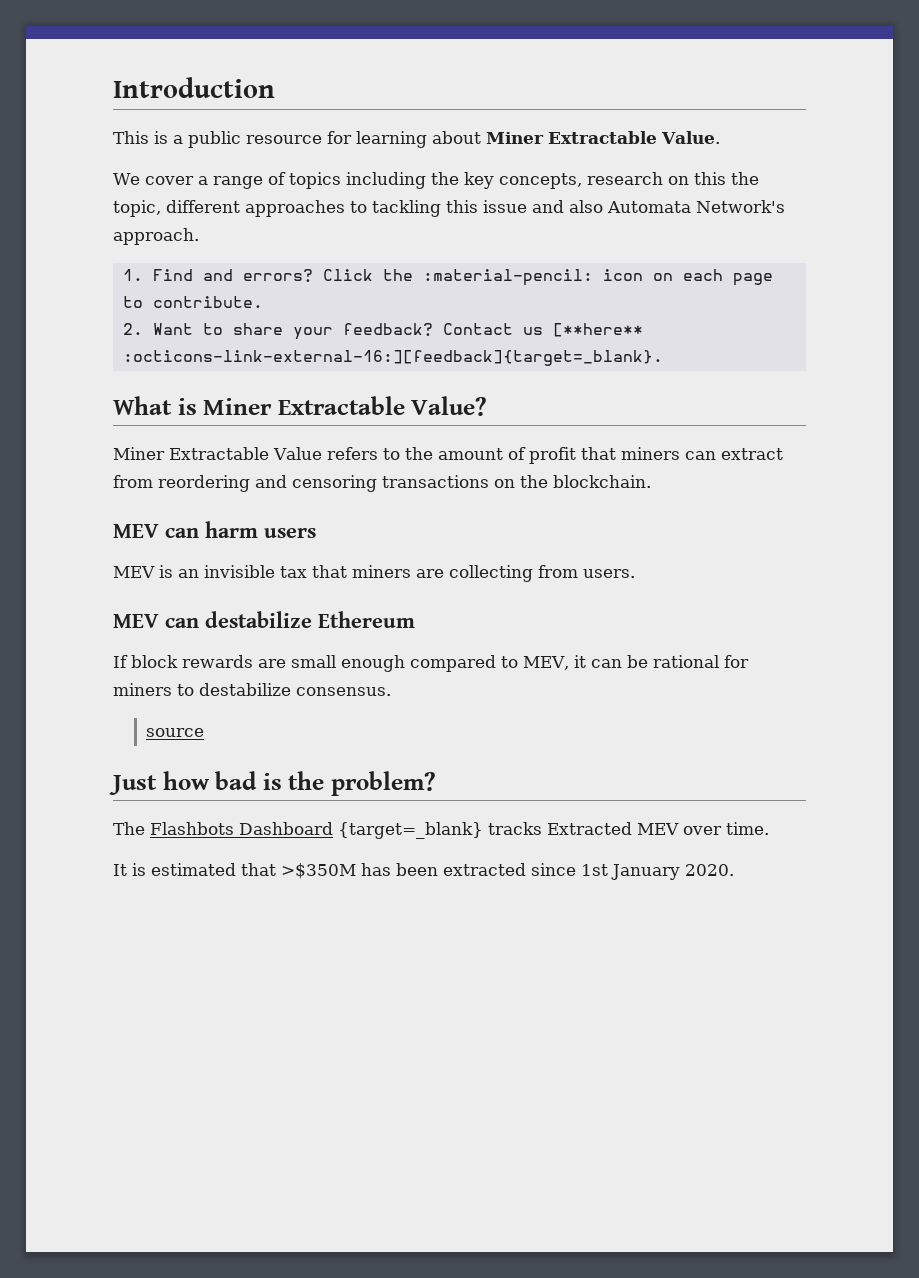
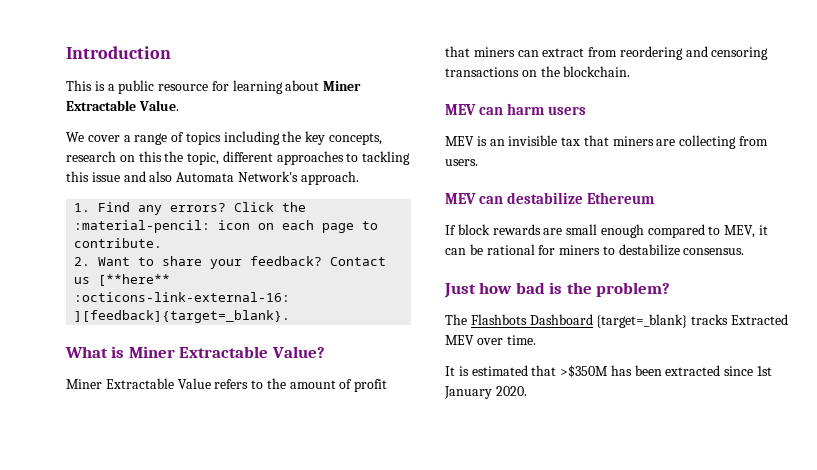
[202,269,233,281] and -> [138,205,163,215] any
[145,728,204,737] // source -> (745, 251) none

